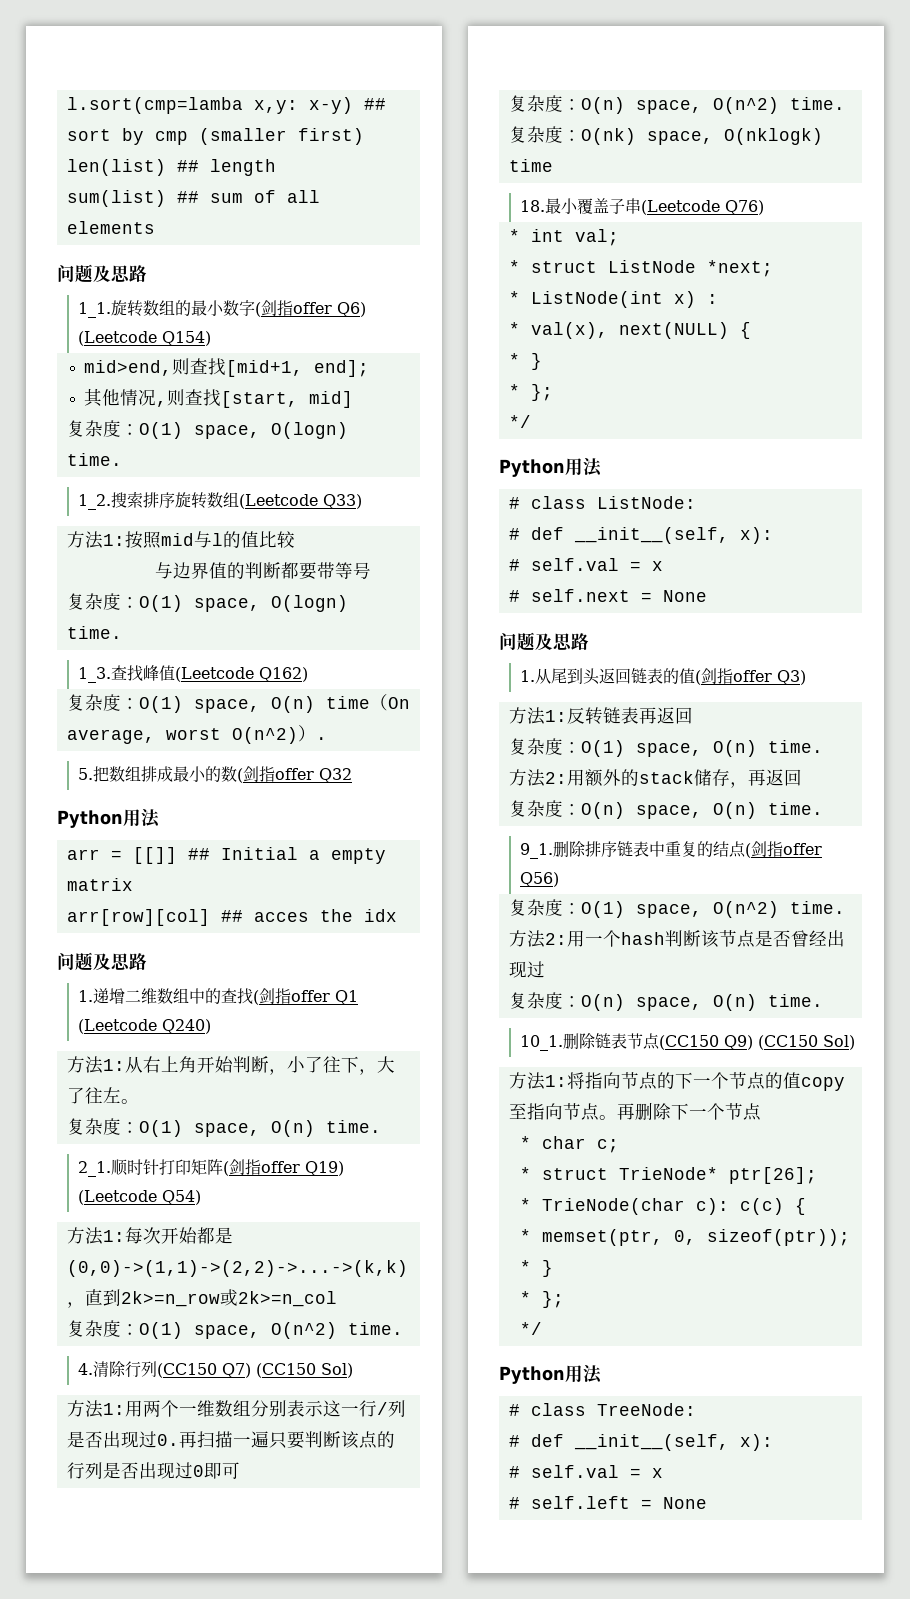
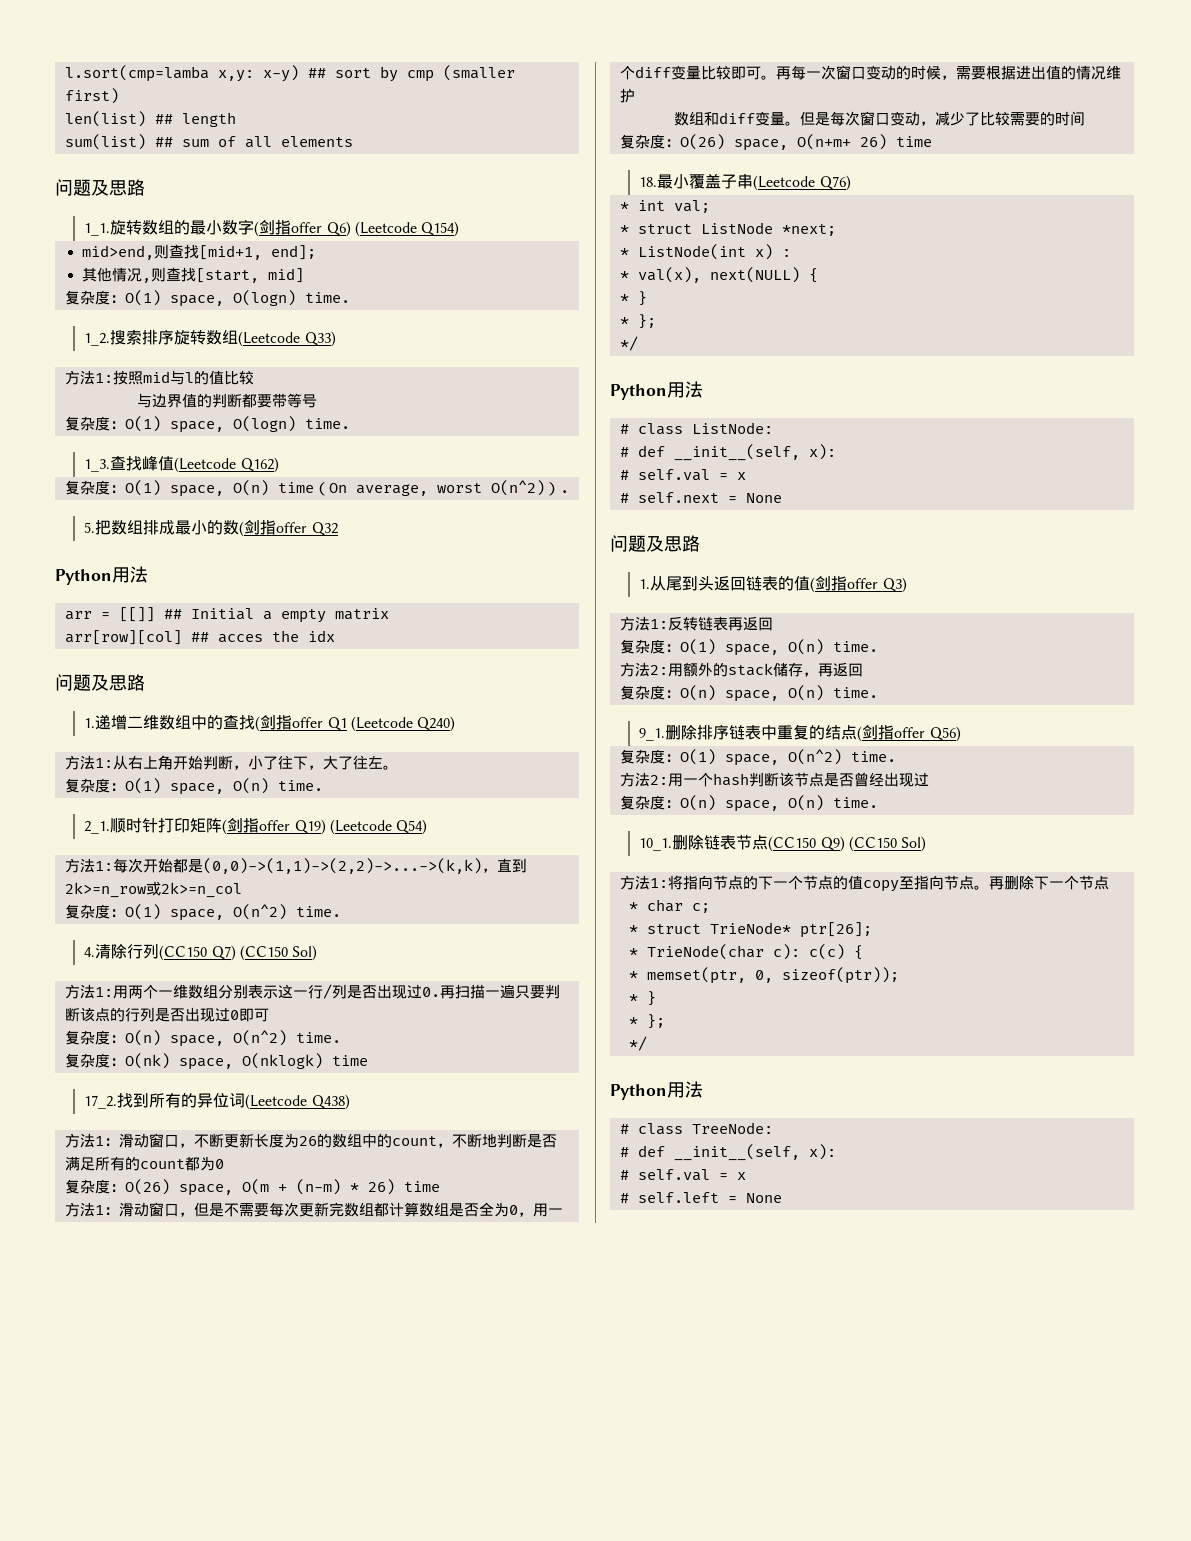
(553, 165) none -> [84,1093,350,1110] [64,1133,557,1148] [64,1156,224,1171] [64,1179,440,1196] [64,1202,563,1217] [619,65,1121,80] [619,88,635,103] [673,111,1085,126] [619,134,932,151] // 17_2.找到所有的异位词(Leetcode Q438) // 方法1：滑动窗口，不断更新长度为26的数组中的count，不断地判断是否满足所有的count都为0 // 复杂度：O(26) space, O(m + (n-m) * 26) time // 方法1：滑动窗口，但是不需要每次更新完数组都计算数组是否全为0，用一个diff变量比较即可。再每一次窗口变动的时候，需要根据进出值的情况维护 // 数组和diff变量。但是每次窗口变动，减少了比较需要的时间 // 复杂度：O(26) space, O(n+m+ 26) time

